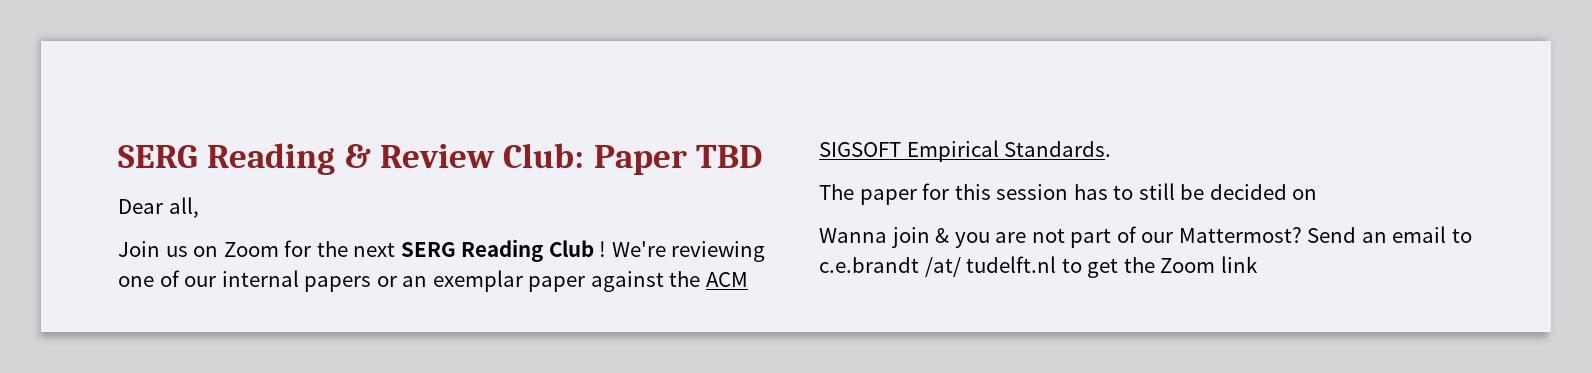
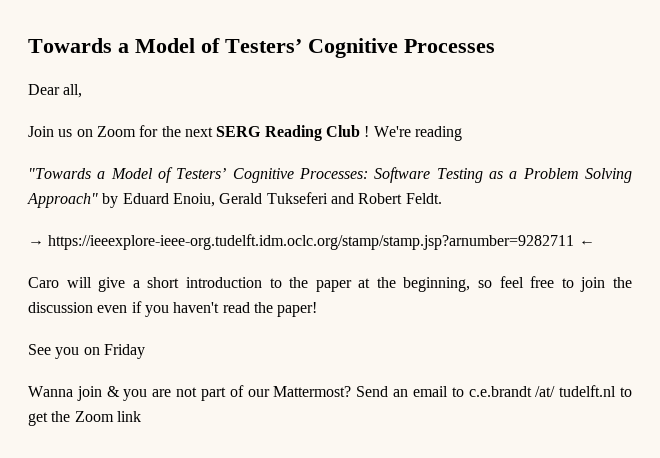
[118,143,762,175] SERG Reading & Review Club: Paper TBD -> [28,38,495,58] Towards a Model of Testers’ Cognitive Processes
[671,241,766,262] [118,270,748,292] [819,140,1112,162] [819,183,1318,205] reviewing one of our internal papers or an exemplar paper against the ACM SIGSOFT Empirical Standards. // The paper for this session has to still be decided on -> [414,126,462,141] [28,167,632,183] [27,192,442,208] [28,234,595,250] [28,276,632,292] [28,301,318,317] [28,344,145,359] reading // "Towards a Model of Testers’ Cognitive Processes: Software Testing as a Problem Solving Approach" by Eduard Enoiu, Gerald Tukseferi and Robert Feldt. // → https://ieeexplore-ieee-org.tudelft.idm.oclc.org/stamp/stamp.jsp?arnumber=9282711 ← // Caro will give a short introduction to the paper at the beginning, so feel free to join the discussion even if you haven't read the paper! // See you on Friday

